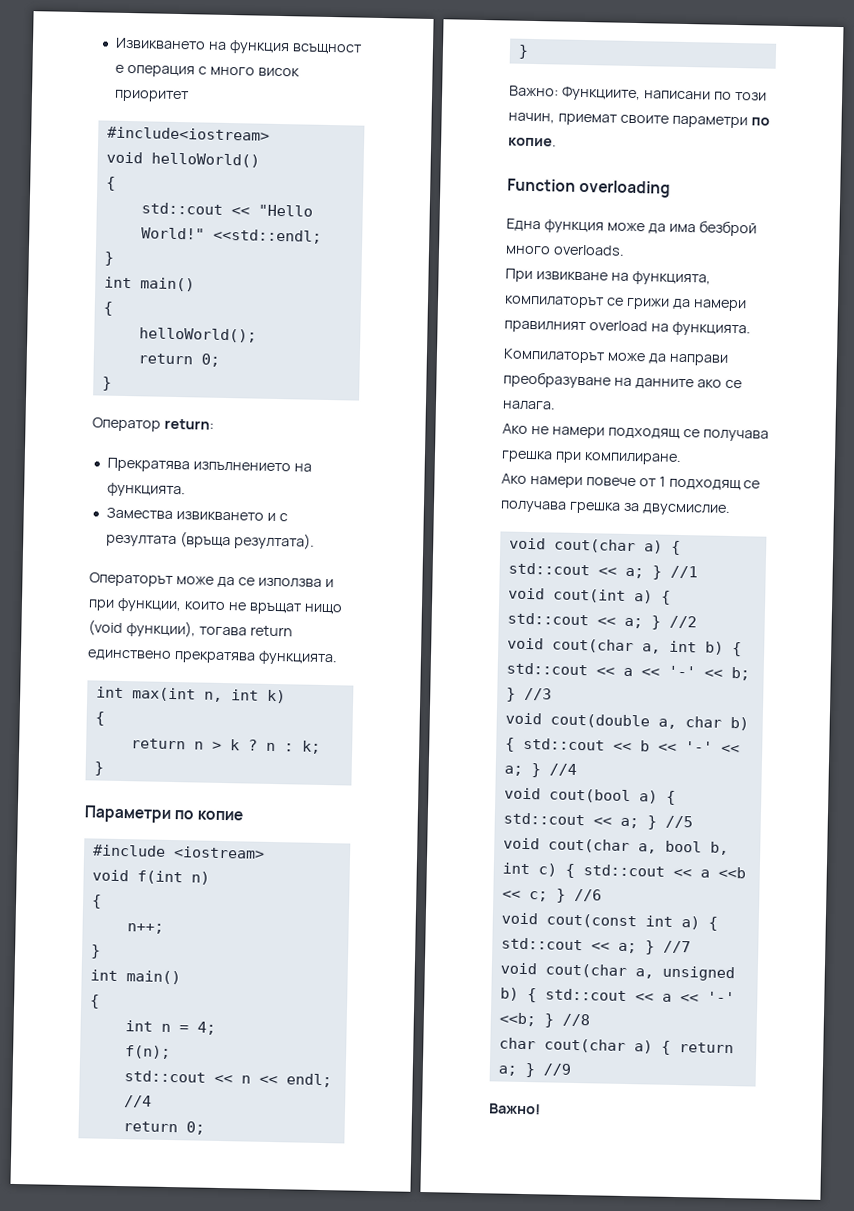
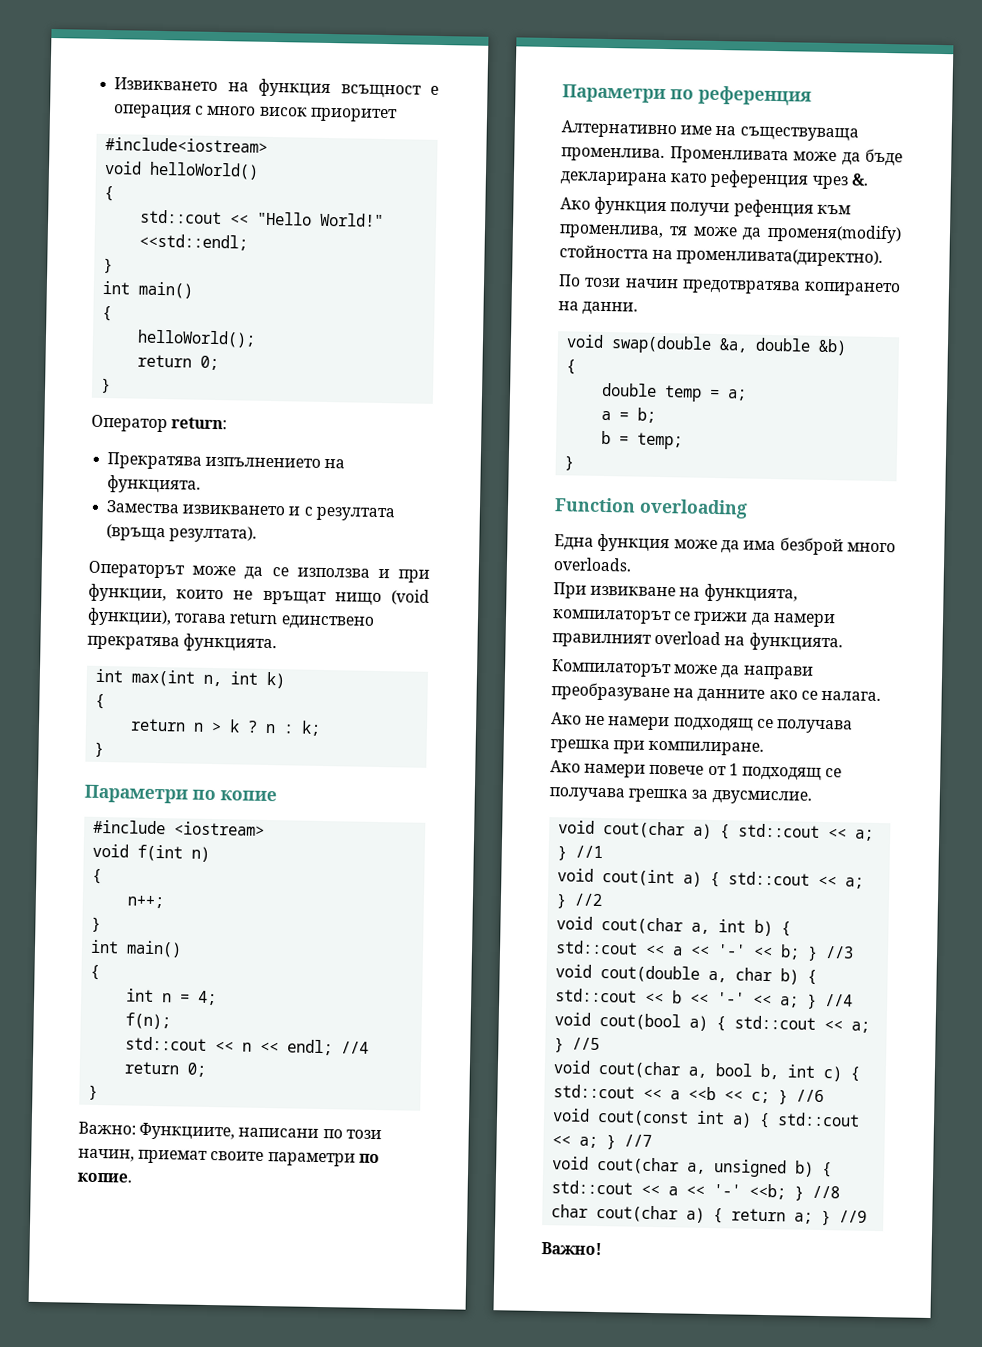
(557, 142) none -> [562,84,812,106] [561,120,859,142] [561,146,903,167] [560,169,869,190] [560,196,851,218] [559,223,902,244] [559,245,884,267] [558,274,901,297] [558,301,639,316] [566,334,848,356] [566,359,577,375] [602,382,748,402] [601,407,657,423] [601,430,684,450] [564,455,575,471] // Параметри по референция // Алтернативно име на съществуваща променлива. Променливата може да бъде декларирана като референция чрез &. // Ако функция получи рефенция към променлива, тя може да променя(modify) стойността на променливата(директно). // По този начин предотвратява копирането на данни. // void swap(double &a, double &b) // { // double temp = a; // a = b; // b = temp; // }

